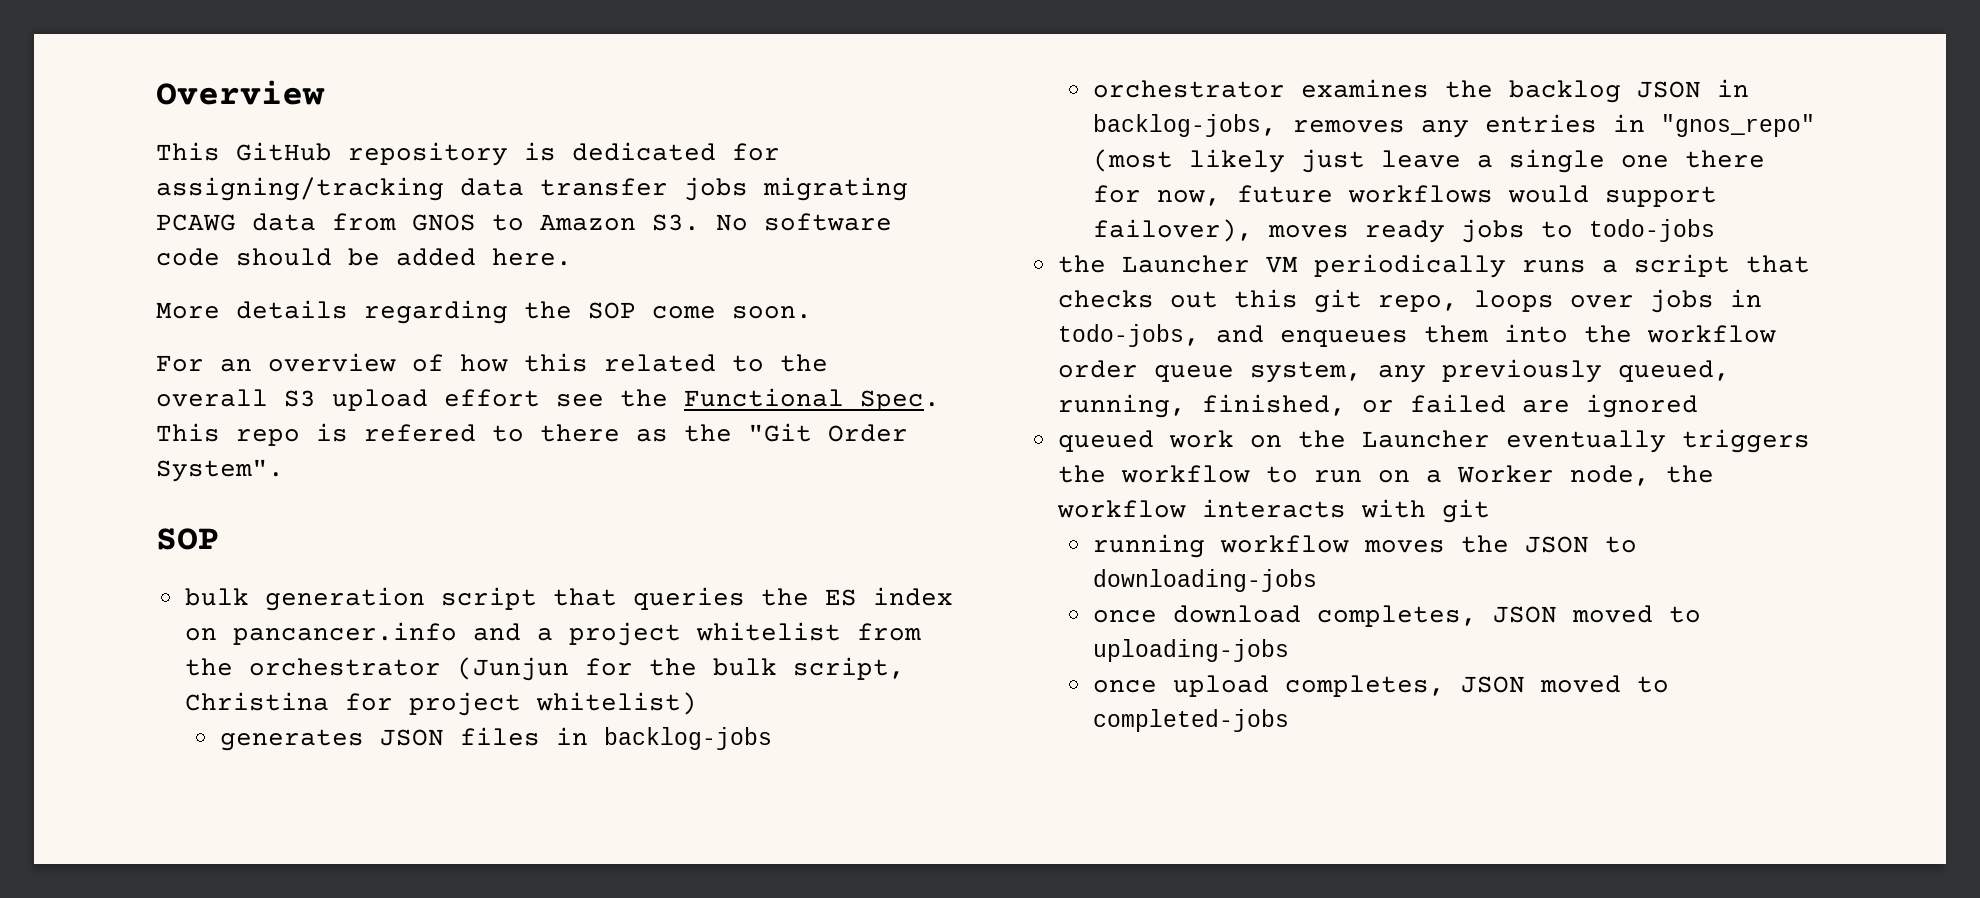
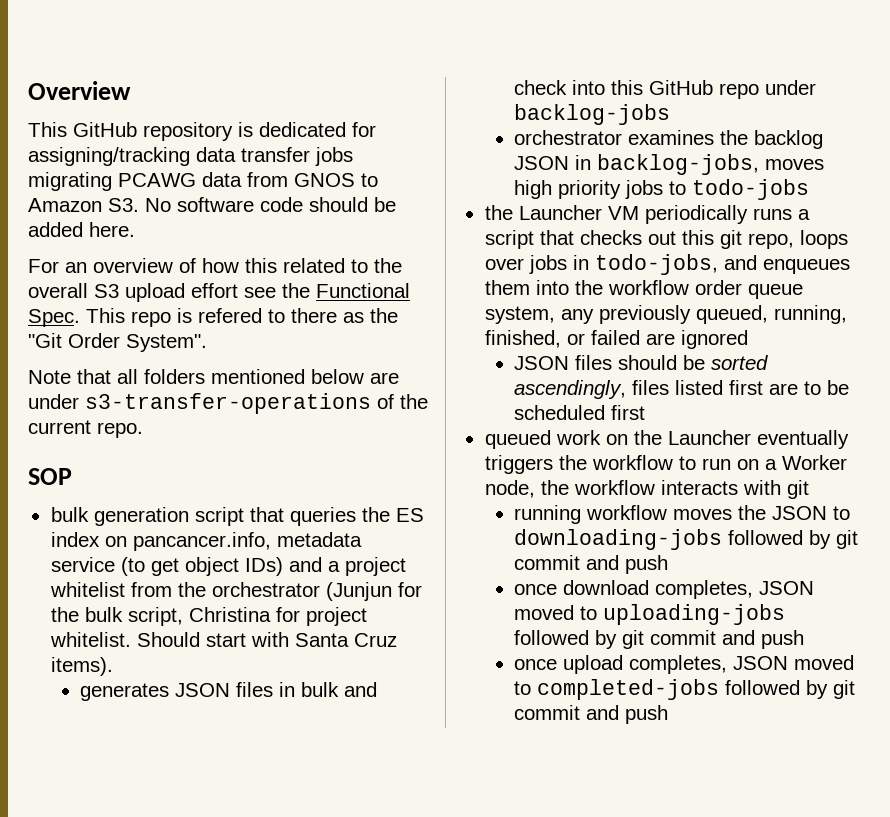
[156,300,812,324] // More details regarding the SOP come soon. -> (135, 229) none
(284, 470) none -> [28,369,399,384] [28,393,428,414] [28,420,143,438] // Note that all folders mentioned below are under s3-transfer-operations of the current repo.
[232,622,457,645] pancancer.info -> [132,532,362,551] [50,557,283,576] pancancer.info, metadata service (to get object IDs)
[535,692,697,715] [219,727,588,751] whitelist) // generates JSON files in -> [49,632,397,647] [50,657,113,676] [80,682,378,701] [514,80,817,99] whitelist. Should start with Santa Cruz items). // generates JSON files in bulk and check into this GitHub repo under
[1292,114,1815,138] [1092,149,1765,173] [1092,185,1717,207] [1092,219,1445,243] removes any entries in "gnos_repo" (most likely just leave a single one there for now, future workflows would support failover), moves ready -> [765,159,825,170] [514,180,622,199] moves high priority
(1698, 406) none -> [514,355,769,370] [514,380,850,399] [514,405,646,420] // JSON files should be sorted ascendingly, files listed first are to be scheduled first
(1317, 580) none -> [728,530,859,549] [514,555,669,574] followed by git commit and push
(1289, 650) none -> [514,630,805,649] followed by git commit and push
(1289, 720) none -> [725,680,856,699] [514,705,669,724] followed by git commit and push

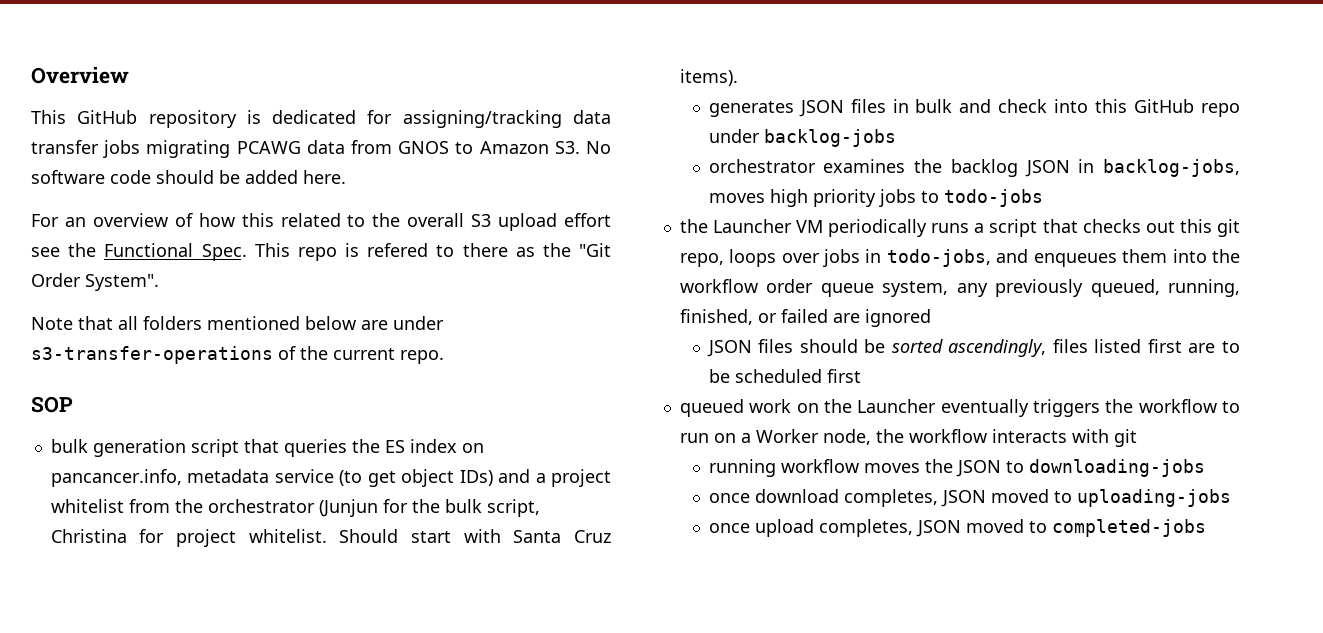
[728,530,859,549] [514,555,669,574] followed by git commit and push -> (1205, 468) none
[514,630,805,649] followed by git commit and push -> (1231, 498) none
[725,680,856,699] [514,705,669,724] followed by git commit and push -> (1206, 528) none

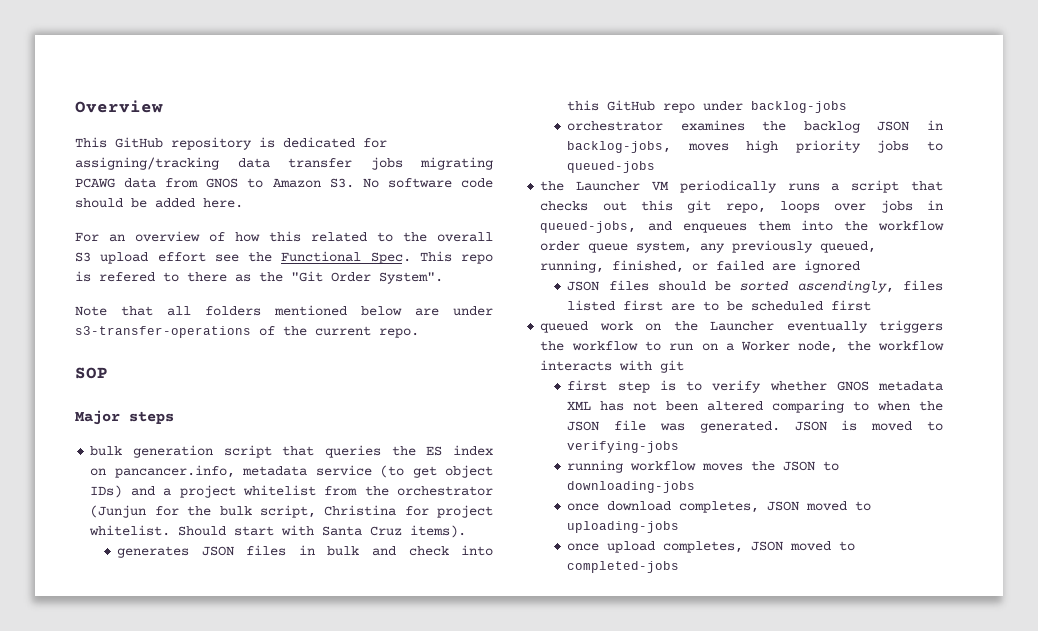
(73, 404) none -> [75,410,174,425] // Major steps
[943,189,1043,207] todo-jobs -> [567,161,656,173] queued-jobs
[886,249,991,267] todo-jobs, -> [540,221,637,233] queued-jobs,
(1137, 438) none -> [567,380,943,393] [567,400,943,413] [567,420,943,433] [567,441,680,453] // first step is to verify whether GNOS metadata XML has not been altered comparing to when the JSON file was generated. JSON is moved to verifying-jobs

